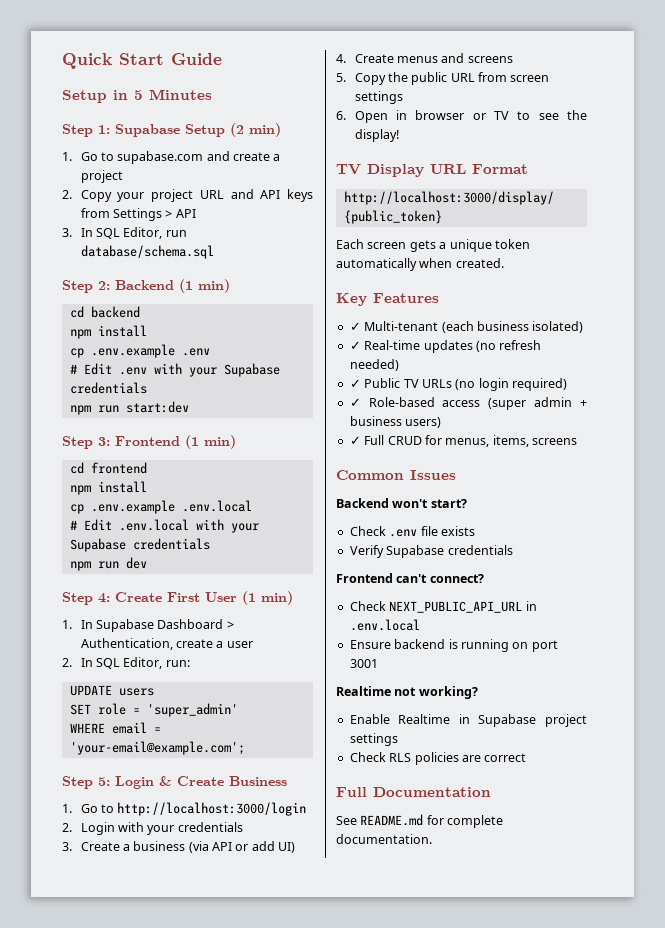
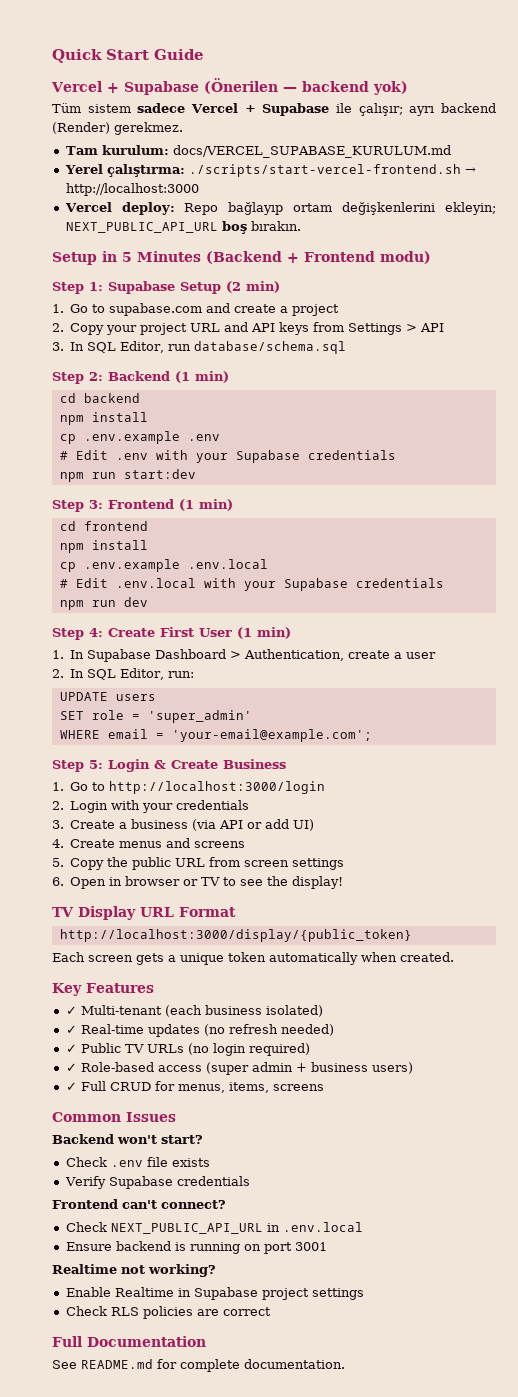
(222, 59) none -> [51,78,408,95] [52,103,496,116] [52,122,183,135] [65,145,451,158] [64,164,476,177] [65,183,199,196] [64,202,496,215] [65,221,301,234] // Vercel + Supabase (Önerilen — backend yok) // Tüm sistem sadece Vercel + Supabase ile çalışır; ayrı backend (Render) gerekmez. // Tam kurulum: docs/VERCEL_SUPABASE_KURULUM.md // Yerel çalıştırma: ./scripts/start-vercel-frontend.sh → http://localhost:3000 // Vercel deploy: Repo bağlayıp ortam değişkenlerini ekleyin; NEXT_PUBLIC_API_URL boş bırakın.
(212, 94) none -> [206,251,431,264] (Backend + Frontend modu)

